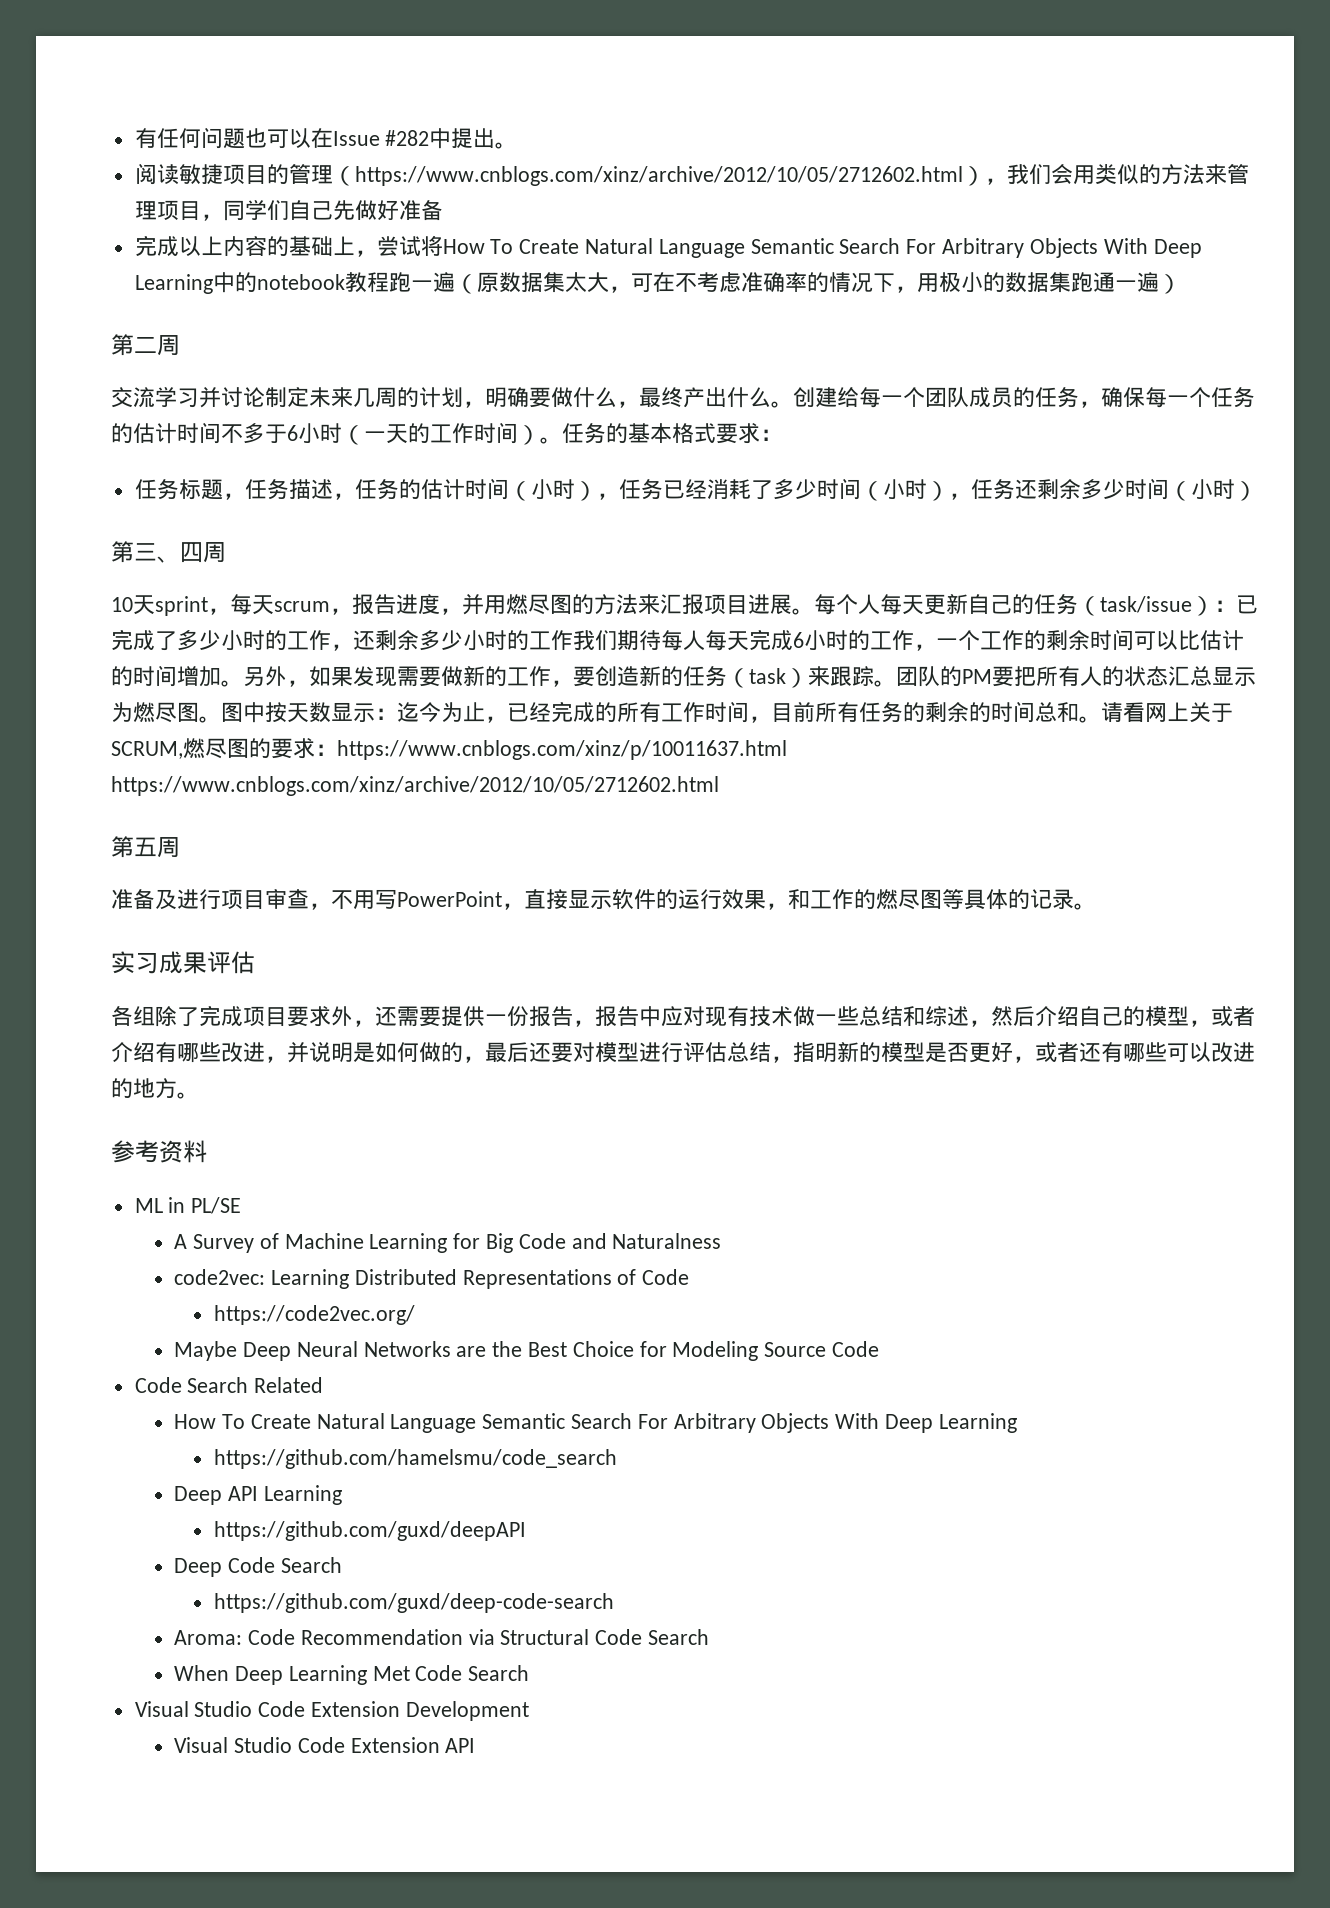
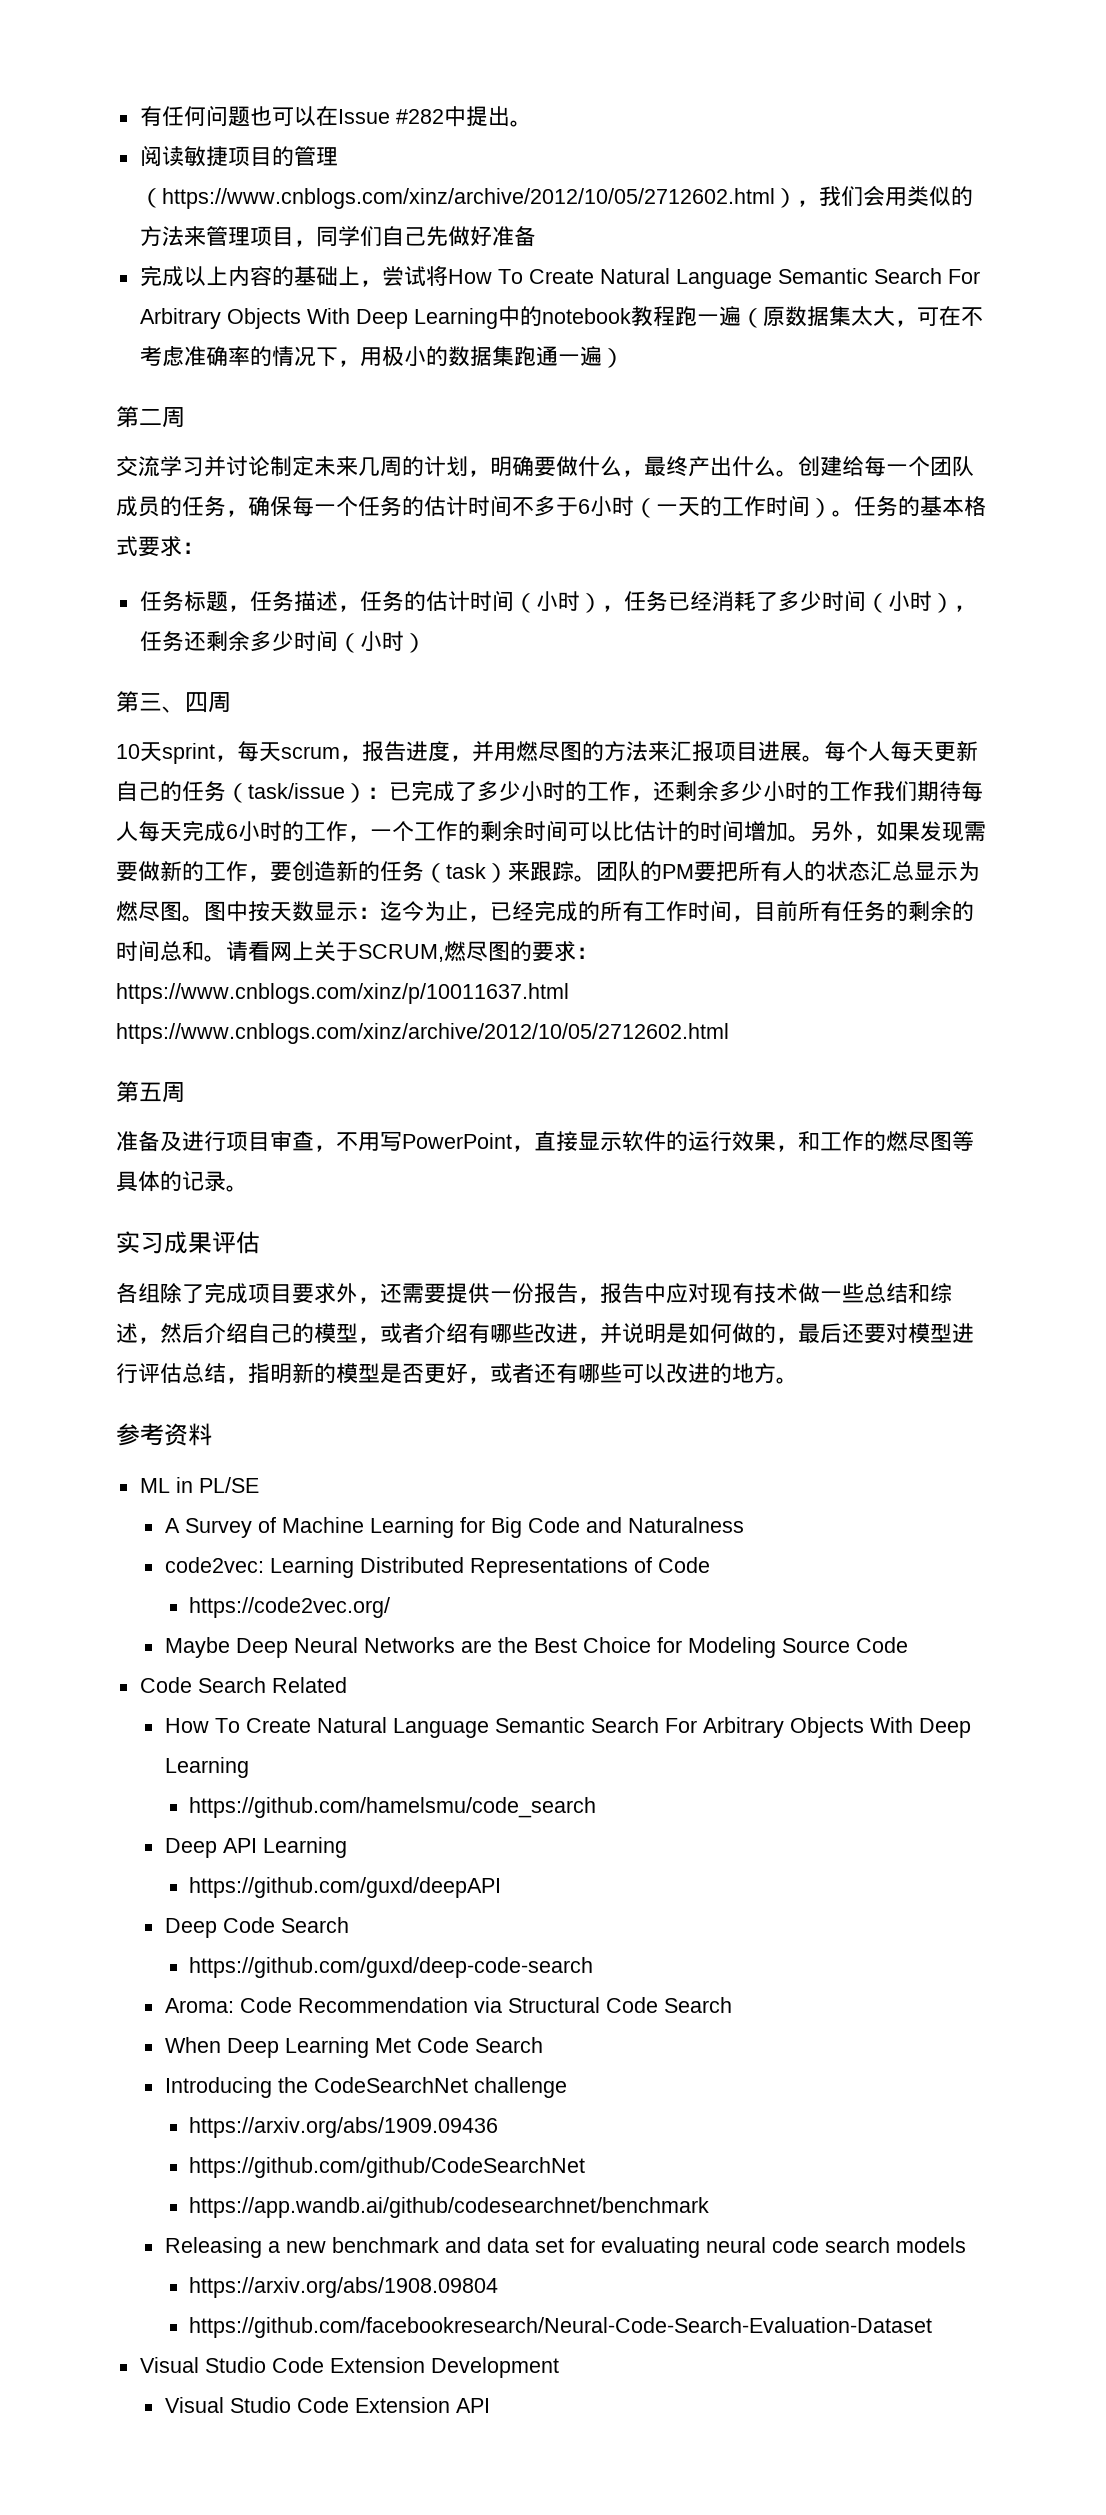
(530, 1673) none -> [164,2077,567,2098] [189,2117,499,2138] [189,2157,586,2178] [189,2197,710,2218] [164,2237,966,2258] [189,2277,499,2298] [189,2317,933,2338] // Introducing the CodeSearchNet challenge // https://arxiv.org/abs/1909.09436 // https://github.com/github/CodeSearchNet // https://app.wandb.ai/github/codesearchnet/benchmark // Releasing a new benchmark and data set for evaluating neural code search models // https://arxiv.org/abs/1908.09804 // https://github.com/facebookresearch/Neural-Code-Search-Evaluation-Dataset

